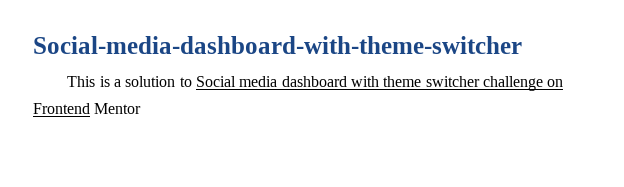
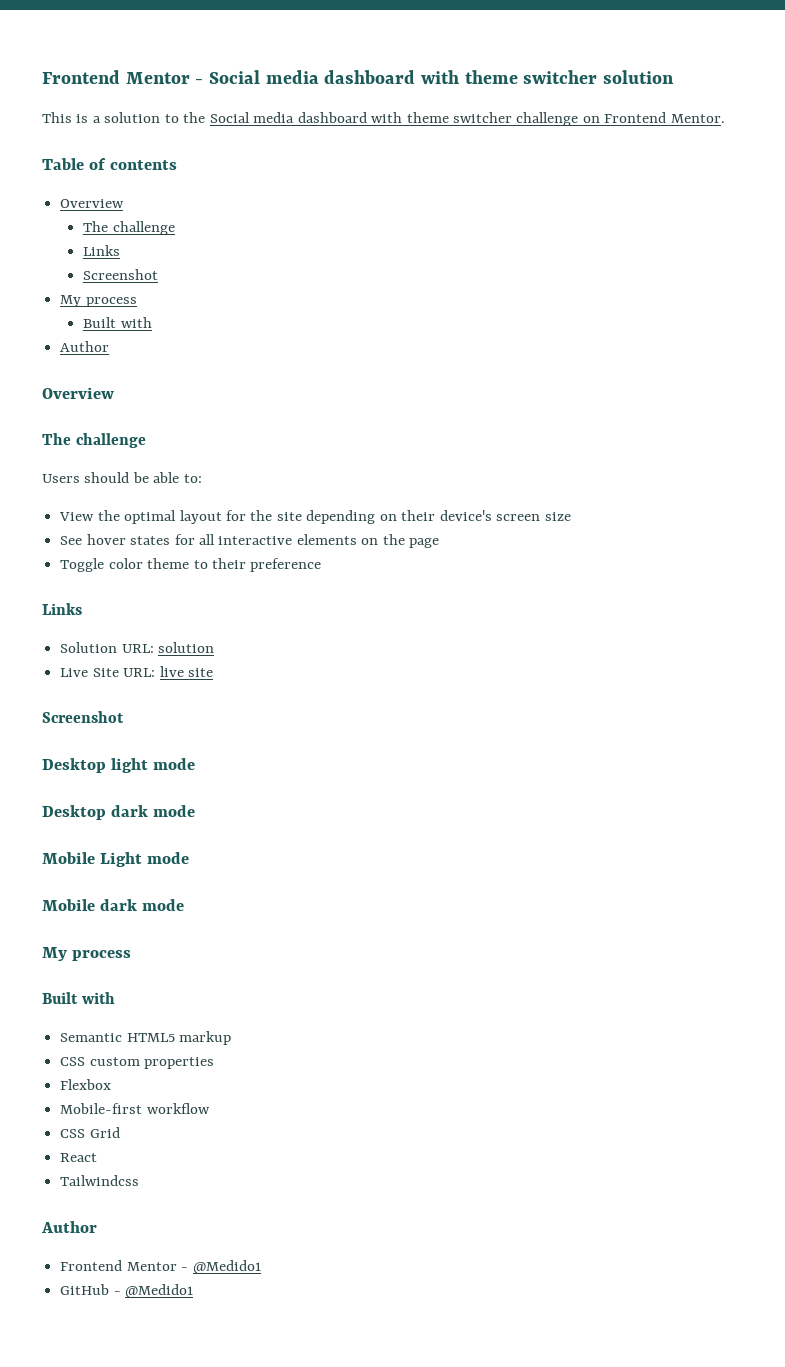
[33,36,522,54] Social-media-dashboard-with-theme-switcher -> [42,70,675,84] Frontend Mentor - Social media dashboard with theme switcher solution
(192, 82) none -> [183,112,206,123] the
[94,103,142,114] Mentor -> [670,114,725,123] [42,158,178,170] [60,199,125,208] [83,221,175,235] [83,245,121,256] [83,269,159,280] [60,295,137,307] [83,317,152,328] [60,341,110,352] [42,387,114,399] [42,433,146,448] [42,472,202,483] [59,510,571,524] [60,534,440,548] [60,558,322,572] [42,603,82,615] [60,642,215,653] [60,666,213,677] [42,711,124,723] [42,758,196,773] [42,805,196,820] [42,852,190,867] [42,899,185,911] [42,947,132,961] [42,992,115,1004] [60,1031,232,1045] [60,1057,215,1069] [60,1079,112,1090] [60,1103,210,1114] [60,1127,120,1138] [60,1153,98,1162] [60,1175,140,1186] [41,1221,97,1233] [60,1260,261,1274] [60,1284,194,1298] Mentor. // Table of contents // Overview // The challenge // Links // Screenshot // My process // Built with // Author // Overview // The challenge // Users should be able to: // View the optimal layout for the site depending on their device's screen size // See hover states for all interactive elements on the page // Toggle color theme to their preference // Links // Solution URL: solution // Live Site URL: live site // Screenshot // Desktop light mode // Desktop dark mode // Mobile Light mode // Mobile dark mode // My process // Built with // Semantic HTML5 markup // CSS custom properties // Flexbox // Mobile-first workflow // CSS Grid // React // Tailwindcss // Author // Frontend Mentor - @Medido1 // GitHub - @Medido1

